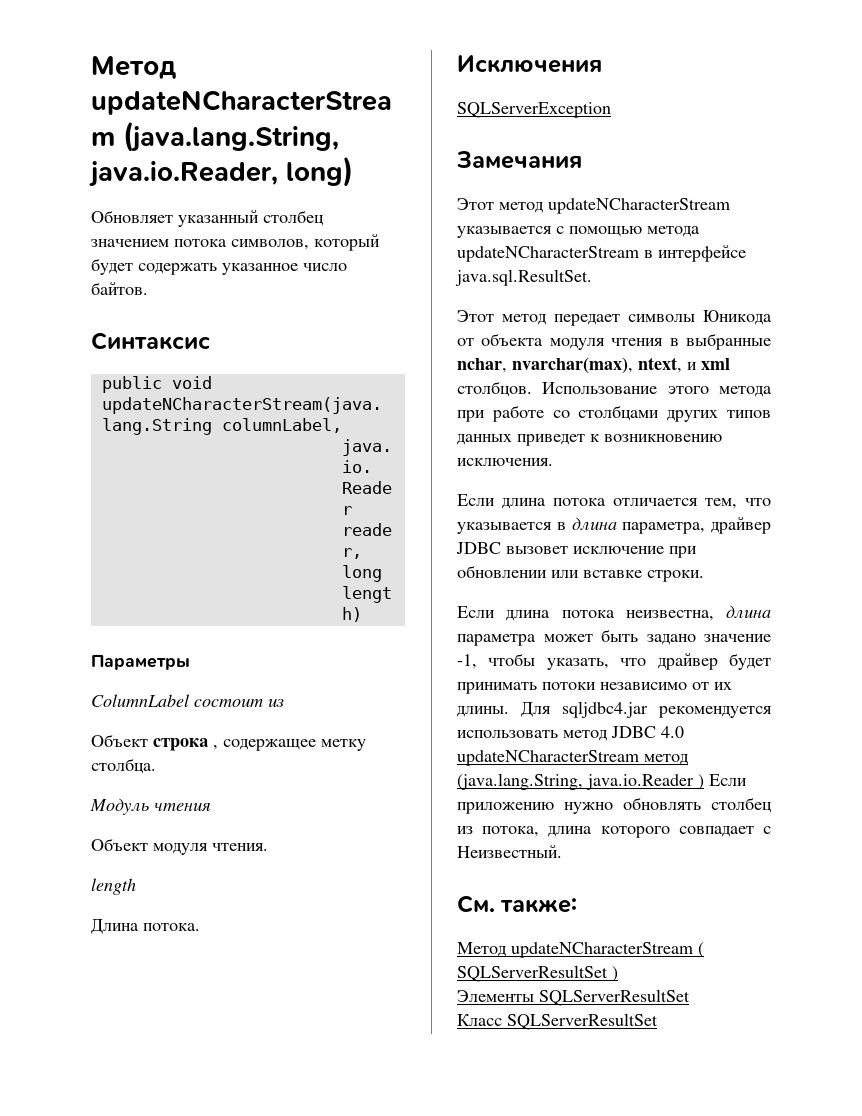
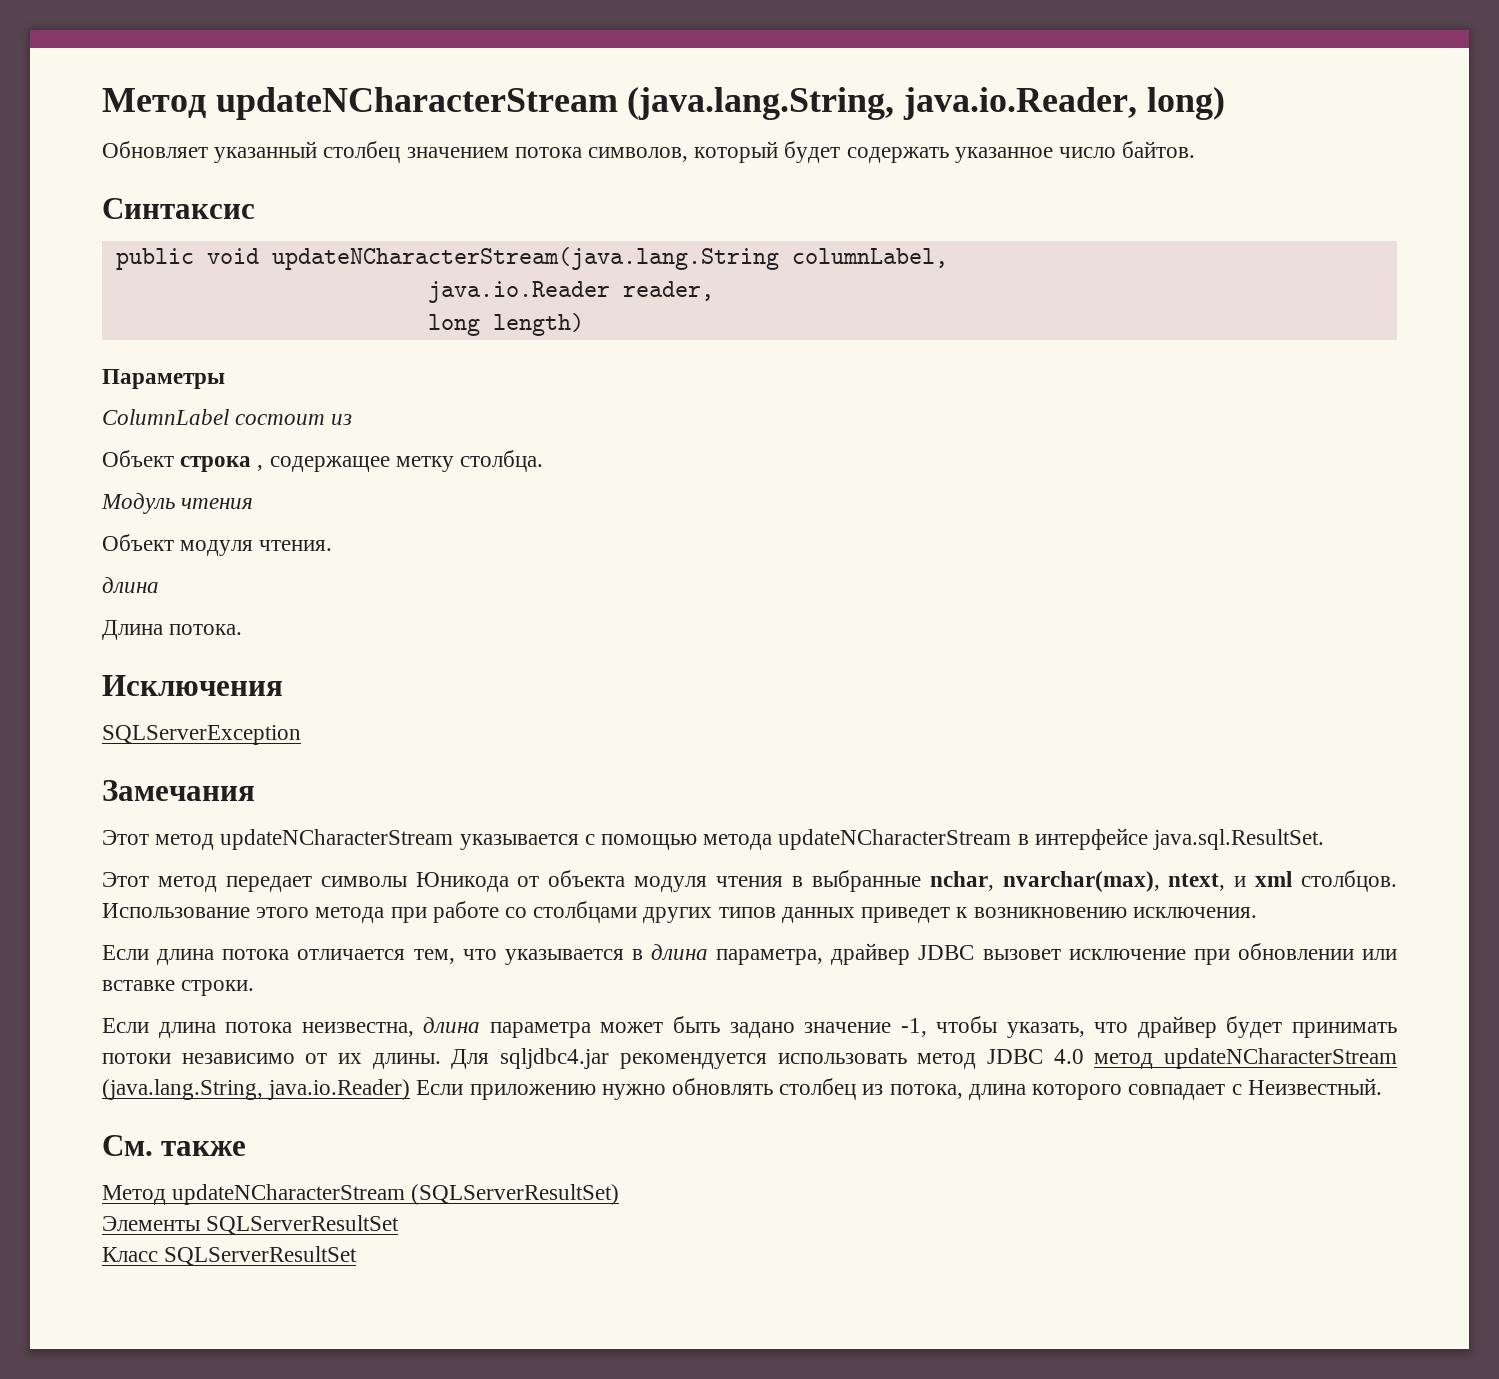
[91,878,136,895] length -> [102,577,159,593] длина
[457,750,688,766] [457,773,704,790] updateNCharacterStream метод (java.lang.String, java.io.Reader ) -> [1094,1048,1397,1069] [102,1079,411,1100] метод updateNCharacterStream (java.lang.String, java.io.Reader)
[500,898,578,913] [457,942,704,958] [457,965,618,982] также: // Метод updateNCharacterStream ( SQLServerResultSet ) -> [161,1141,247,1156] [102,1184,620,1205] также // Метод updateNCharacterStream (SQLServerResultSet)

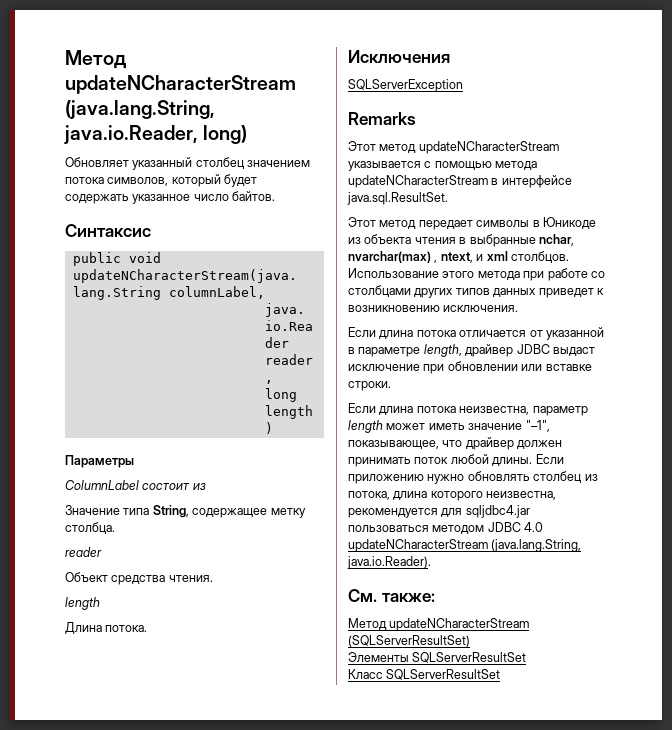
[102,450,264,472] Объект строка , -> [65,505,189,518] Значение типа String,
[101,493,254,514] [102,534,254,556] Модуль чтения // Объект модуля -> [65,547,102,557] [65,572,166,585] reader // Объект средства
[102,577,159,593] длина -> [65,597,100,610] length
[102,780,255,801] Замечания -> [348,112,416,125] Remarks
[415,870,708,892] Юникода от объекта модуля -> [532,217,596,229] [348,234,412,244] в Юникоде из объекта
[1002,871,1160,892] nvarchar(max), -> [348,251,438,263] nvarchar(max) ,
[413,944,824,965] тем, что указывается в длина параметра, -> [529,327,604,340] [348,344,462,357] от указанной в параметре length,
[982,949,1061,960] вызовет -> [552,347,595,356] выдаст
[423,1016,1397,1038] [102,1048,1397,1069] [102,1079,411,1100] длина параметра может быть задано значение -1, чтобы указать, что драйвер будет принимать потоки независимо от их длины. Для sqljdbc4.jar рекомендуется использовать метод JDBC 4.0 метод updateNCharacterStream (java.lang.String, java.io.Reader) -> [532,406,588,416] [348,420,550,433] [348,437,563,450] [348,454,533,467] параметр length может иметь значение "–1", показывающее, что драйвер должен принимать поток любой длины.
[1128,1078,1382,1100] совпадает с Неизвестный. -> [486,491,557,500] [348,505,530,518] [348,522,544,534] [348,539,582,552] [347,556,431,569] неизвестна, рекомендуется для sqljdbc4.jar пользоваться методом JDBC 4.0 updateNCharacterStream (java.lang.String, java.io.Reader).
[161,1141,247,1156] также -> [381,593,435,602] также:

